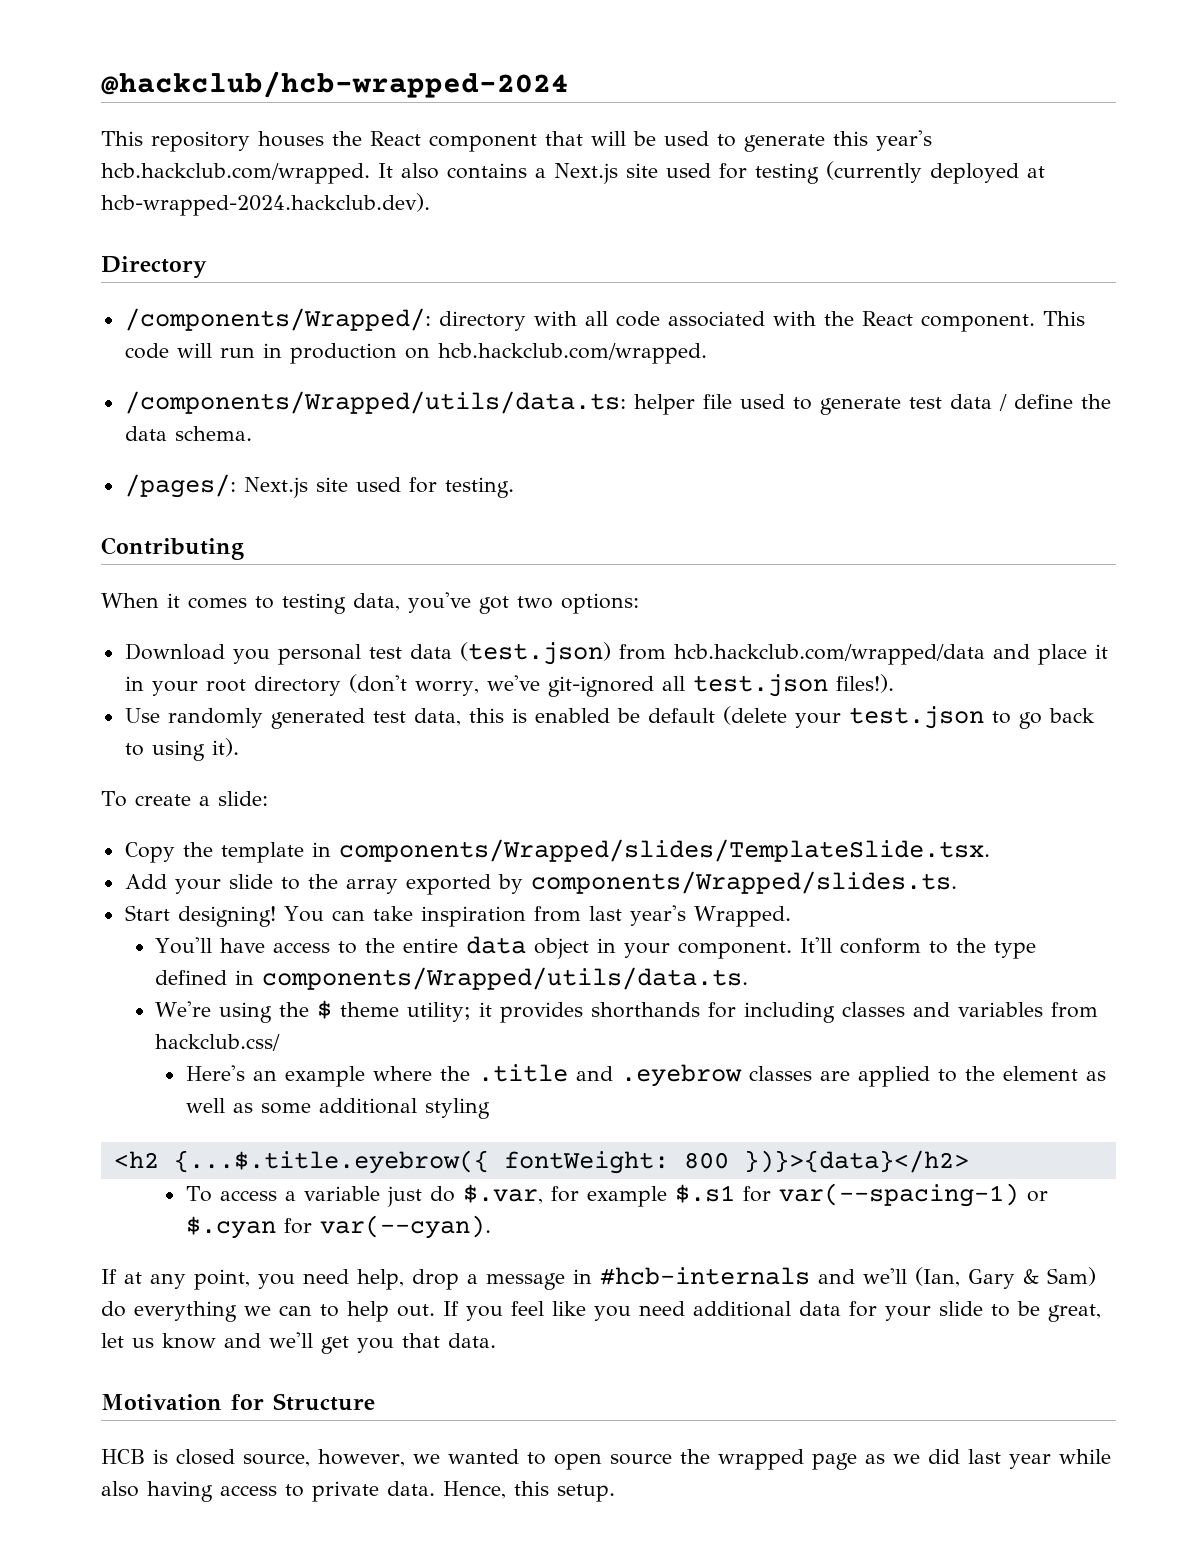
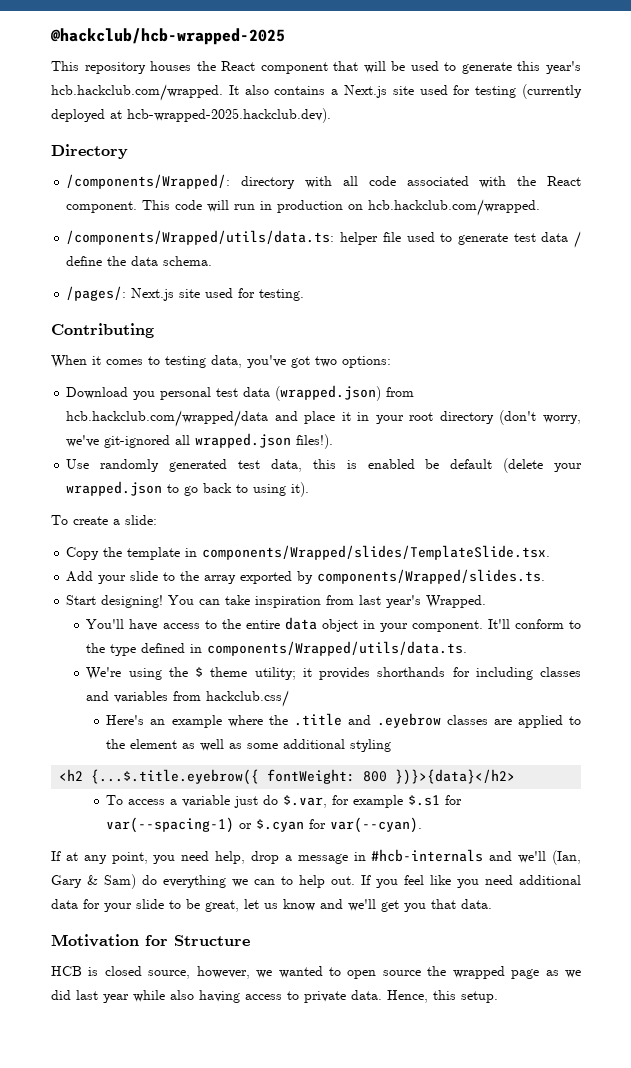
[101,71,569,98] @hackclub/hcb-wrapped-2024 -> [51,28,285,45] @hackclub/hcb-wrapped-2025
[101,193,430,216] hcb-wrapped-2024.hackclub.dev). -> [127,108,331,123] hcb-wrapped-2025.hackclub.dev).
[459,642,611,665] (test.json) -> [275,385,382,401] (wrapped.json)
[692,674,828,697] test.json -> [195,433,292,448] wrapped.json
[848,706,984,729] test.json -> [66,481,163,496] wrapped.json

